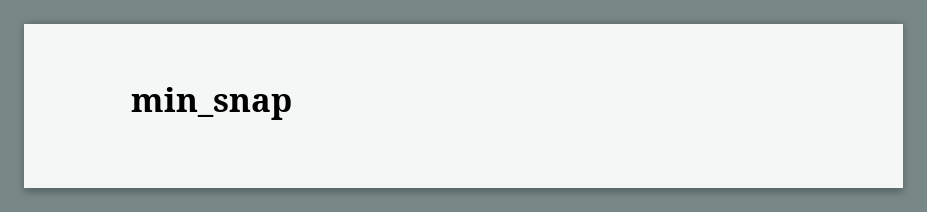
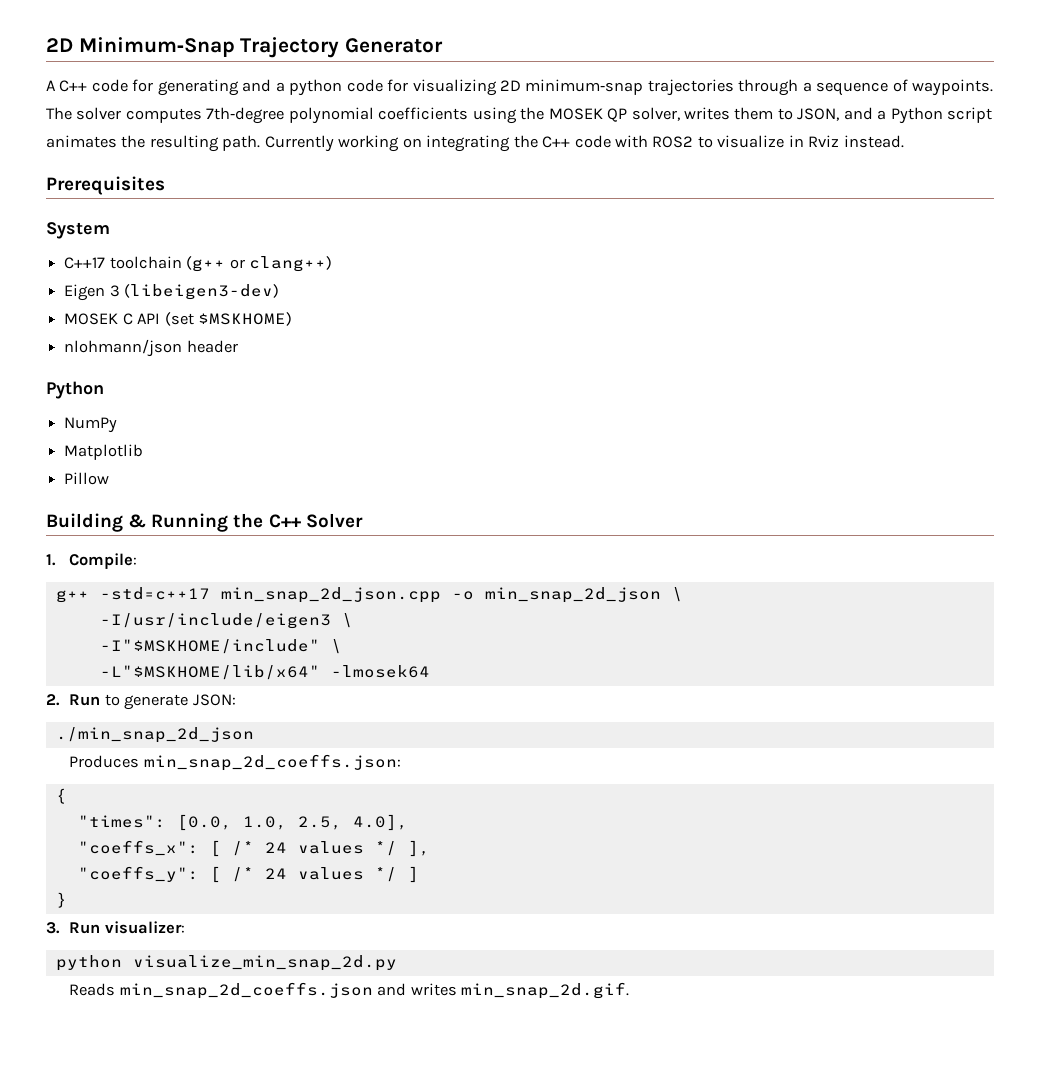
[131,87,292,120] min_snap -> [46,37,444,58] [46,79,994,96] [46,107,993,124] [46,135,904,152] [46,176,165,195] [46,222,110,239] [64,256,332,272] [64,284,280,301] [64,312,292,326] [64,339,238,357] [46,381,104,399] [64,417,118,433] [64,444,144,460] [64,472,110,485] [46,513,363,532] [46,553,138,569] [55,587,683,603] [99,613,353,629] [99,639,342,654] [99,665,430,680] [46,694,236,710] [55,727,254,743] [69,754,401,771] [55,788,67,804] [77,814,408,831] [77,840,430,857] [77,866,419,883] [55,892,67,908] [46,921,185,934] [55,955,397,971] [69,982,630,999] 2D Minimum‑Snap Trajectory Generator // A C++ code for generating and a python code for visualizing 2D minimum‑snap trajectories through a sequence of waypoints. The solver computes 7th‑degree polynomial coefficients using the MOSEK QP solver, writes them to JSON, and a Python script animates the resulting path. Currently working on integrating the C++ code with ROS2 to visualize in Rviz instead. // Prerequisites // System // C++17 toolchain (g++ or clang++) // Eigen 3 (libeigen3-dev) // MOSEK C API (set $MSKHOME) // nlohmann/json header // Python // NumPy // Matplotlib // Pillow // Building & Running the C++ Solver // 1. Compile: // g++ -std=c++17 min_snap_2d_json.cpp -o min_snap_2d_json \ // -I/usr/include/eigen3 \ // -I"$MSKHOME/include" \ // -L"$MSKHOME/lib/x64" -lmosek64 // 2. Run to generate JSON: // ./min_snap_2d_json // Produces min_snap_2d_coeffs.json: // { // "times": [0.0, 1.0, 2.5, 4.0], // "coeffs_x": [ /* 24 values */ ], // "coeffs_y": [ /* 24 values */ ] // } // 3. Run visualizer: // python visualize_min_snap_2d.py // Reads min_snap_2d_coeffs.json and writes min_snap_2d.gif.

